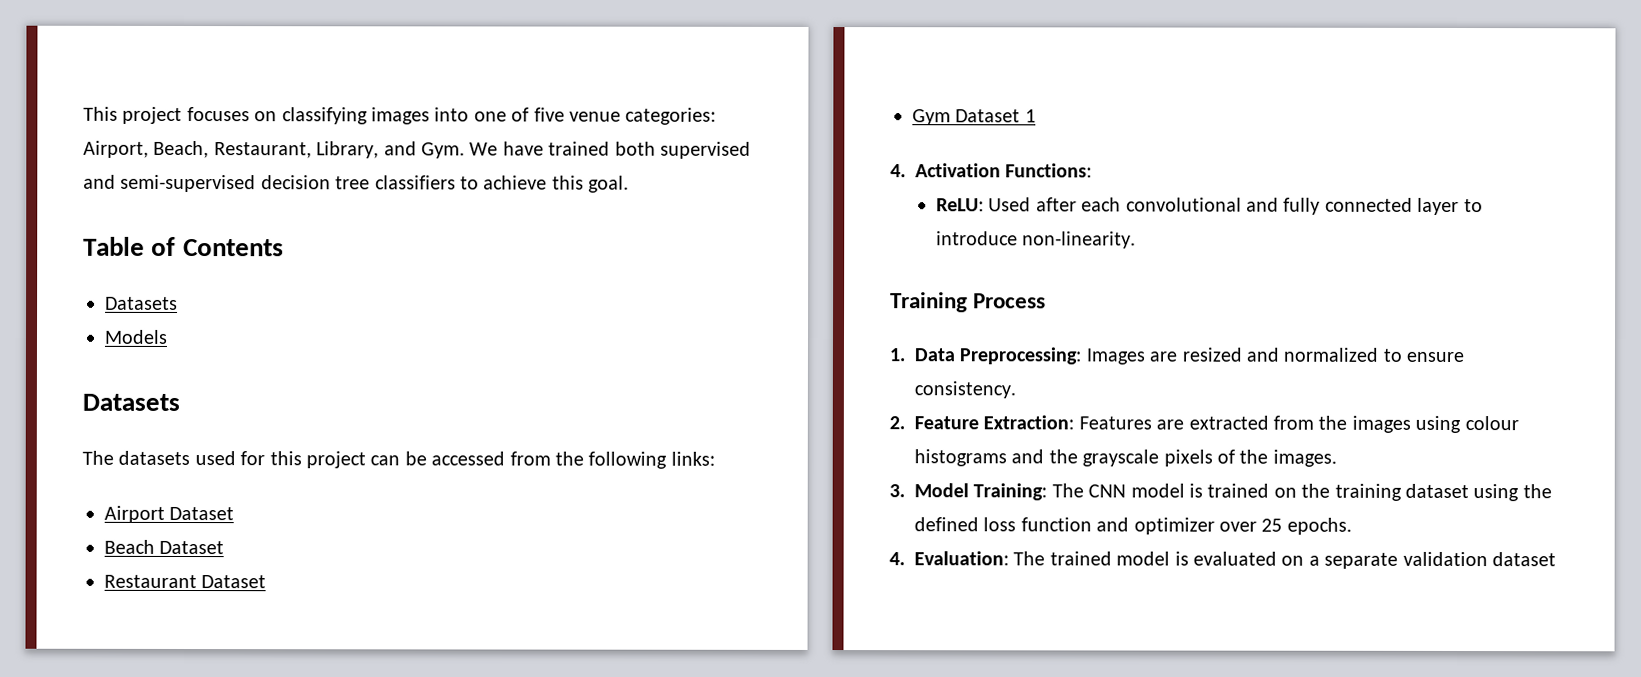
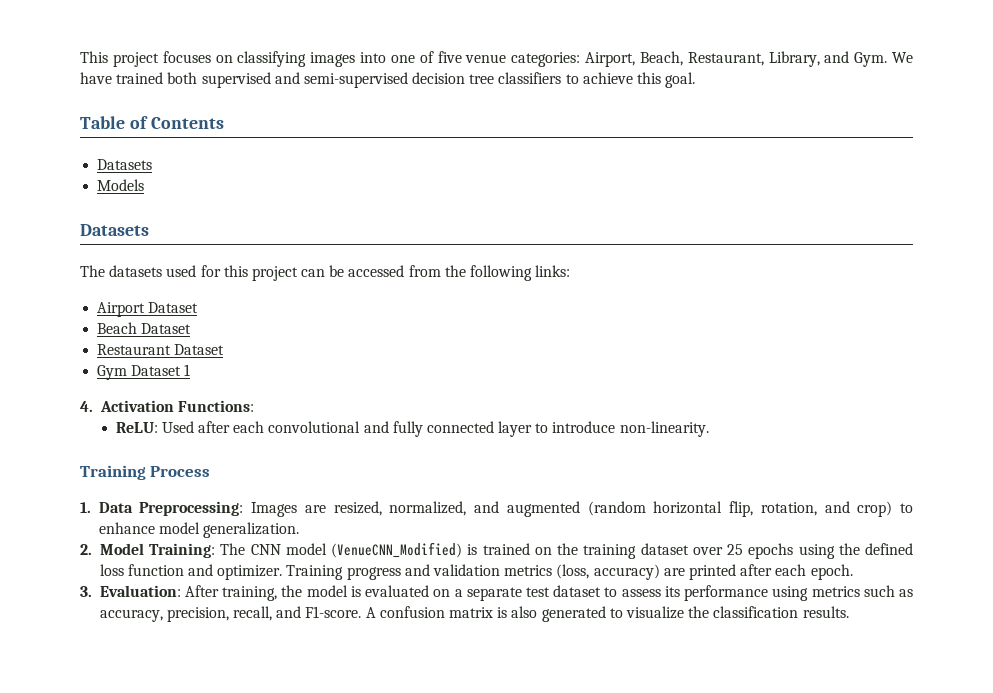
[1181,347,1465,363] [914,381,1016,399] [889,415,1519,434] [914,449,1337,467] [889,484,905,498] resized and normalized to ensure consistency. // 2. Feature Extraction: Features are extracted from the images using colour histograms and the grayscale pixels of the images. // 3. -> [333,501,914,517] [98,522,300,538] [80,544,92,555] resized, normalized, and augmented (random horizontal flip, rotation, and crop) to enhance model generalization. // 2.
(1185, 490) none -> [331,542,462,558] (VenueCNN_Modified)
(1469, 491) none -> [692,543,794,559] over 25 epochs
[1133,517,1352,535] [889,551,1112,566] optimizer over 25 epochs. // 4. Evaluation: The trained -> [217,564,853,580] [80,585,303,601] optimizer. Training progress and validation metrics (loss, accuracy) are printed after each epoch. // 3. Evaluation: After training, the
[1402,551,1556,567] validation dataset -> [525,585,914,601] [99,606,849,622] test dataset to assess its performance using metrics such as accuracy, precision, recall, and F1-score. A confusion matrix is also generated to visualize the classification results.

